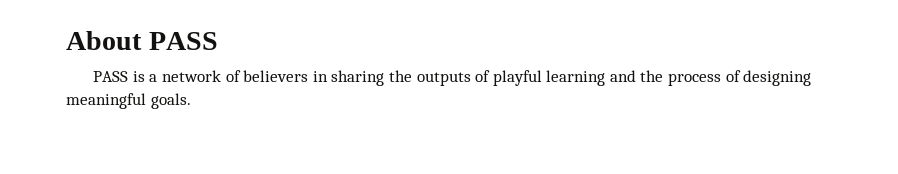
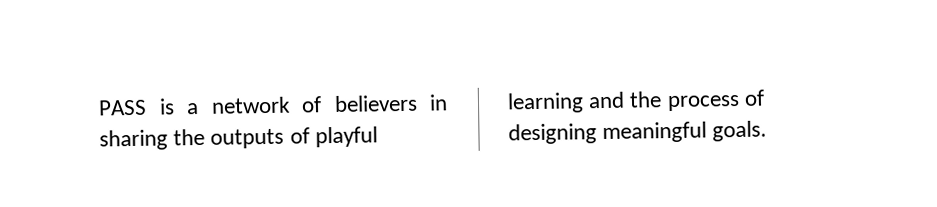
[66,31,218,50] About PASS // -> (98, 107) none

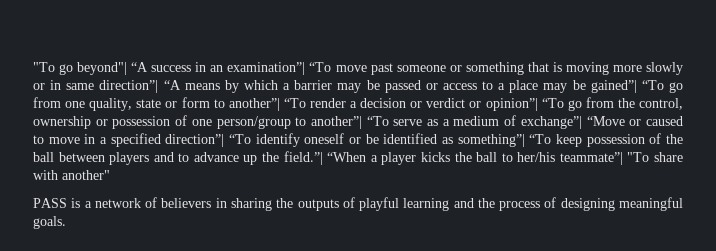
(98, 107) none -> [33,62,683,75] [33,80,683,93] [33,97,684,111] [33,115,683,129] [33,133,683,147] [33,151,683,165] [33,170,110,180] "To go beyond"| “A success in an examination”| “To move past someone or something that is moving more slowly or in same direction”| “A means by which a barrier may be passed or access to a place may be gained”| “To go from one quality, state or form to another”| “To render a decision or verdict or opinion”| “To go from the control, ownership or possession of one person/group to another”| “To serve as a medium of exchange”| “Move or caused to move in a specified direction”| “To identify oneself or be identified as something”| “To keep possession of the ball between players and to advance up the field.”| “When a player kicks the ball to her/his teammate”| "To share with another" //

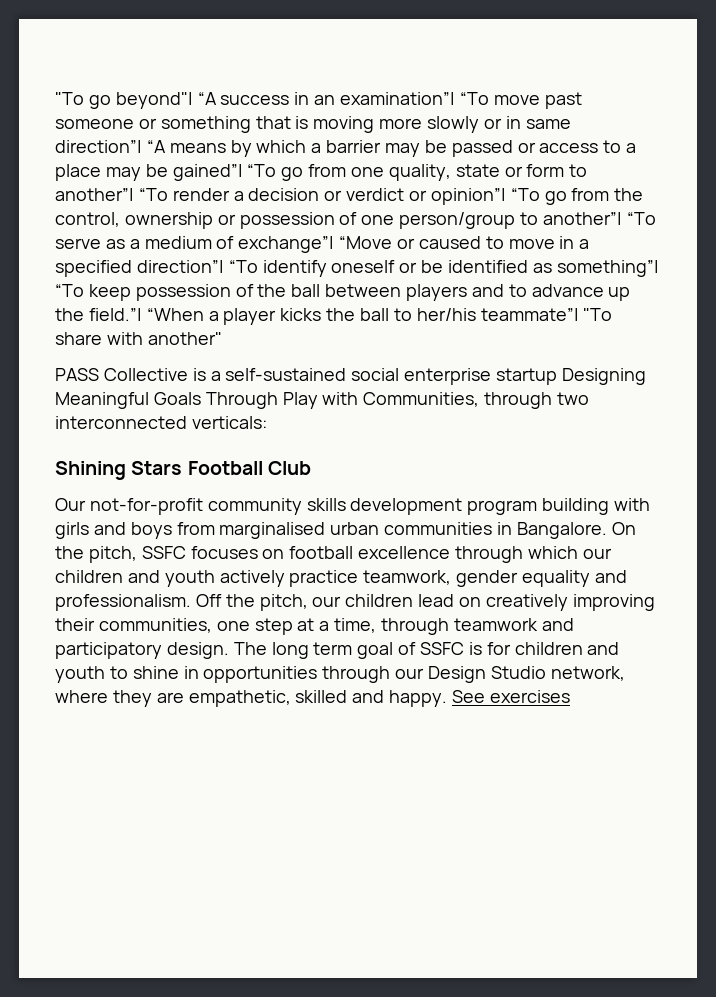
(67, 203) none -> [103,368,188,381] Collective
[94,197,683,211] [33,216,66,229] network of believers in sharing the outputs of playful learning and the process of designing meaningful goals. -> [225,368,646,385] [55,392,590,409] [55,416,267,429] [55,461,311,480] [55,498,651,515] [55,522,636,539] [55,546,612,563] [55,570,627,587] [55,594,655,611] [55,618,574,635] [55,642,620,659] [55,666,625,683] [55,690,570,707] self-sustained social enterprise startup Designing Meaningful Goals Through Play with Communities, through two interconnected verticals: // Shining Stars Football Club // Our not-for-profit community skills development program building with girls and boys from marginalised urban communities in Bangalore. On the pitch, SSFC focuses on football excellence through which our children and youth actively practice teamwork, gender equality and professionalism. Off the pitch, our children lead on creatively improving their communities, one step at a time, through teamwork and participatory design. The long term goal of SSFC is for children and youth to shine in opportunities through our Design Studio network, where they are empathetic, skilled and happy. See exercises

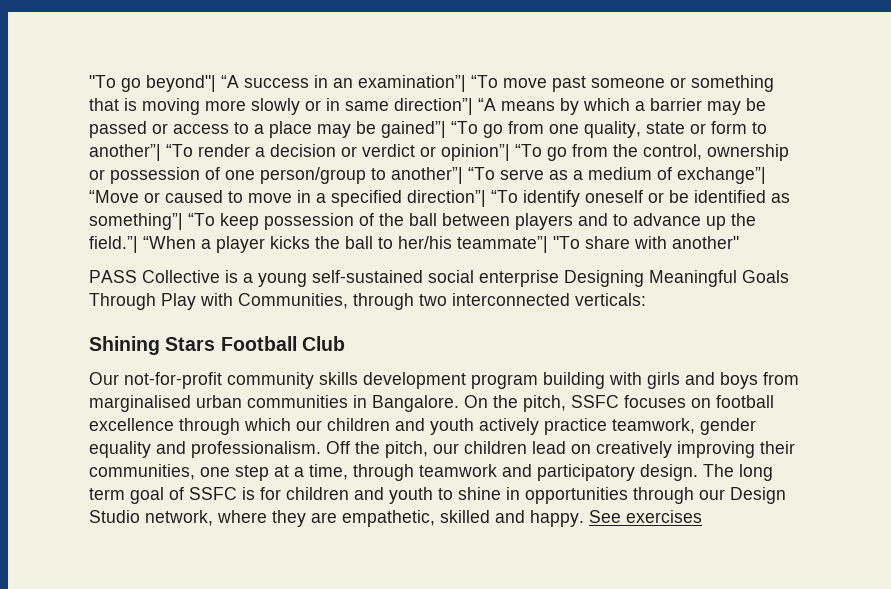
(221, 376) none -> [258,273,307,287] young
[496,368,558,385] startup -> (559, 278) none

